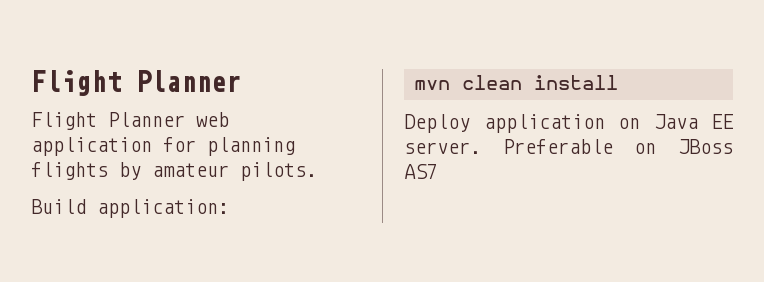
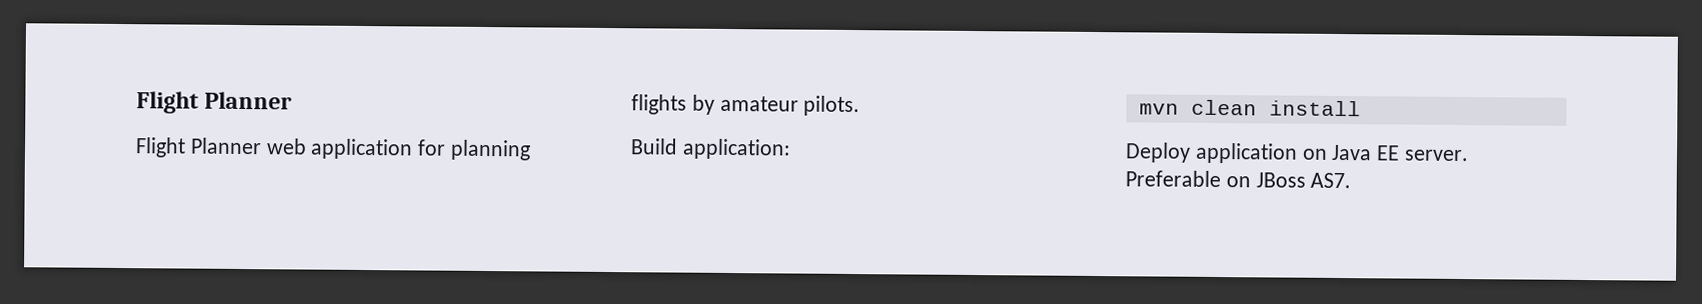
[404,164,437,179] AS7 -> [1310,172,1352,189] AS7.

